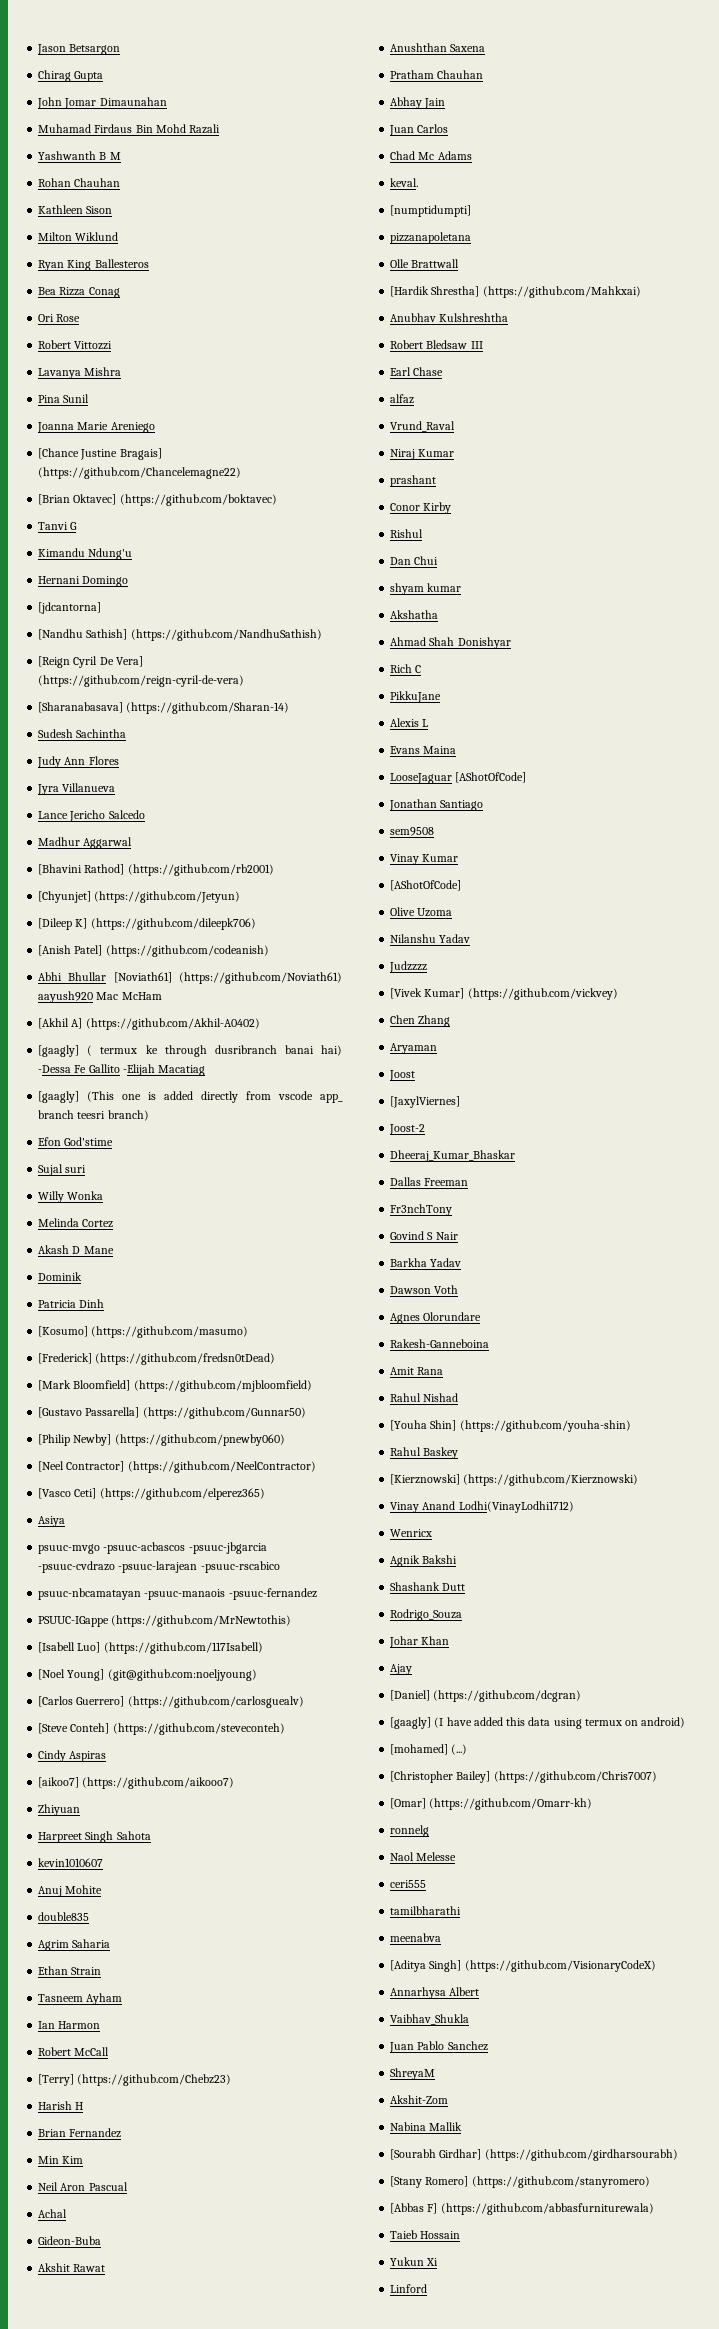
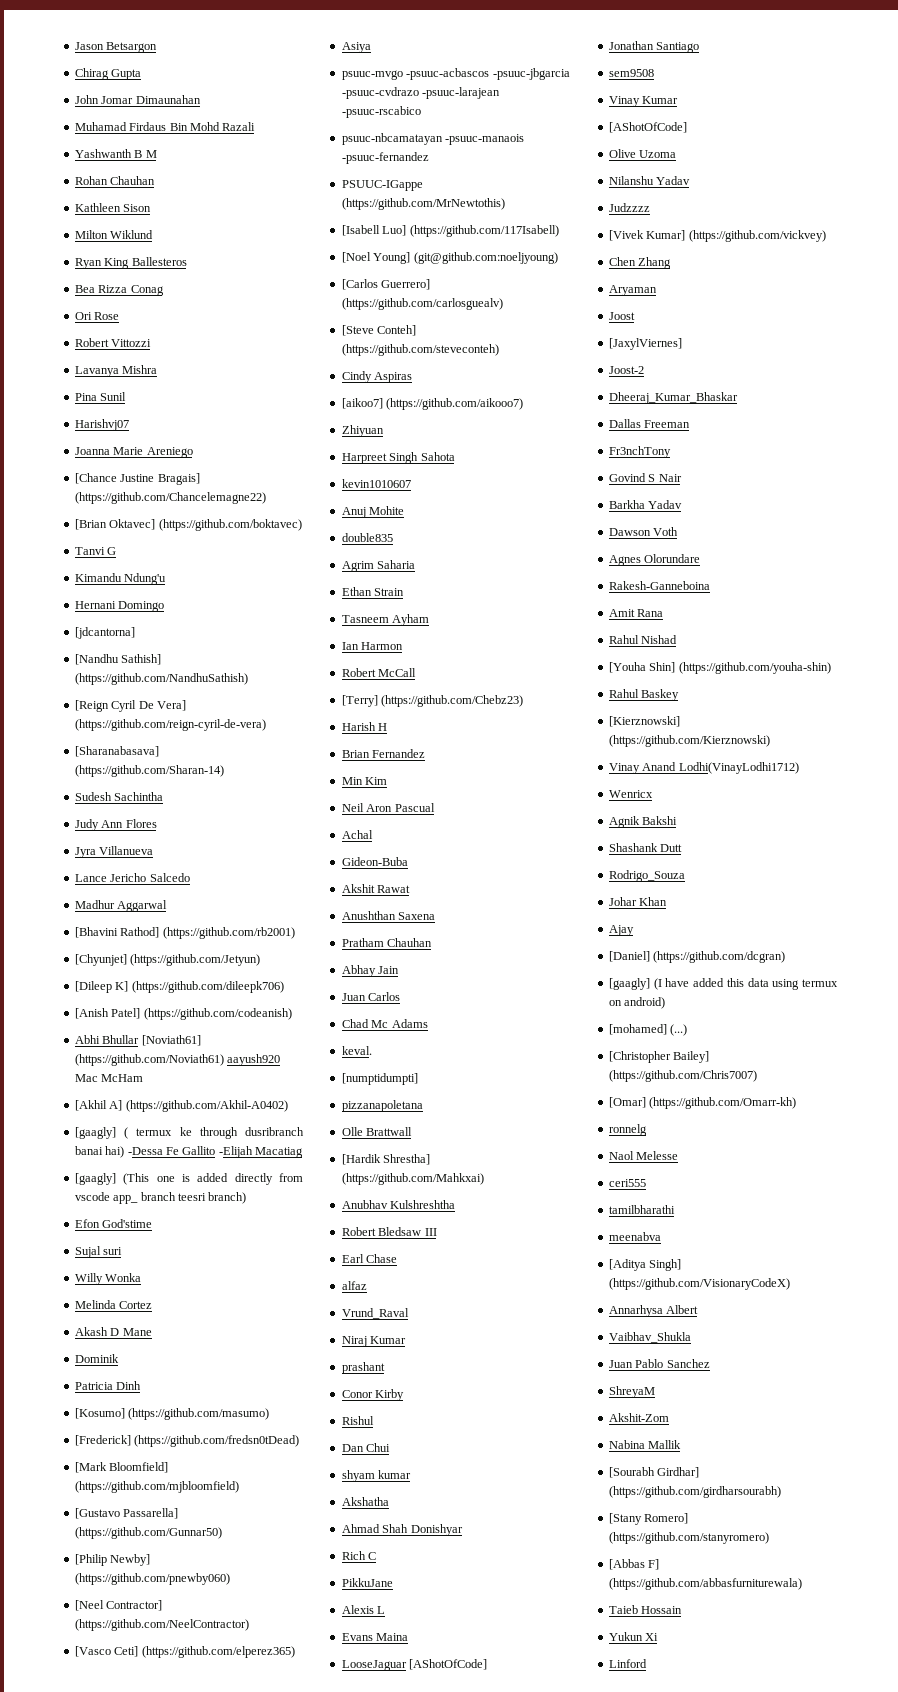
(90, 398) none -> [74,419,129,431] // Harishvj07

